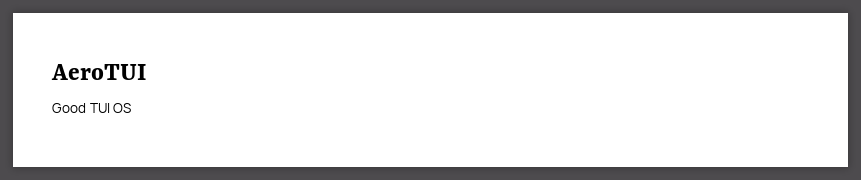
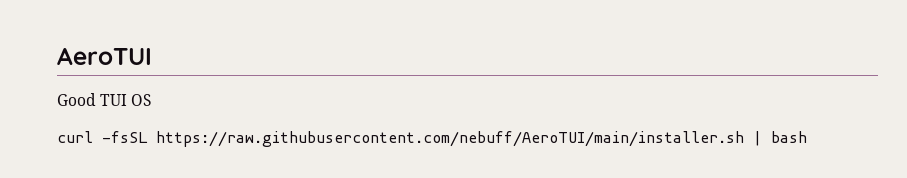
(132, 108) none -> [57,131,807,147] // curl -fsSL https://raw.githubusercontent.com/nebuff/AeroTUI/main/installer.sh | bash

